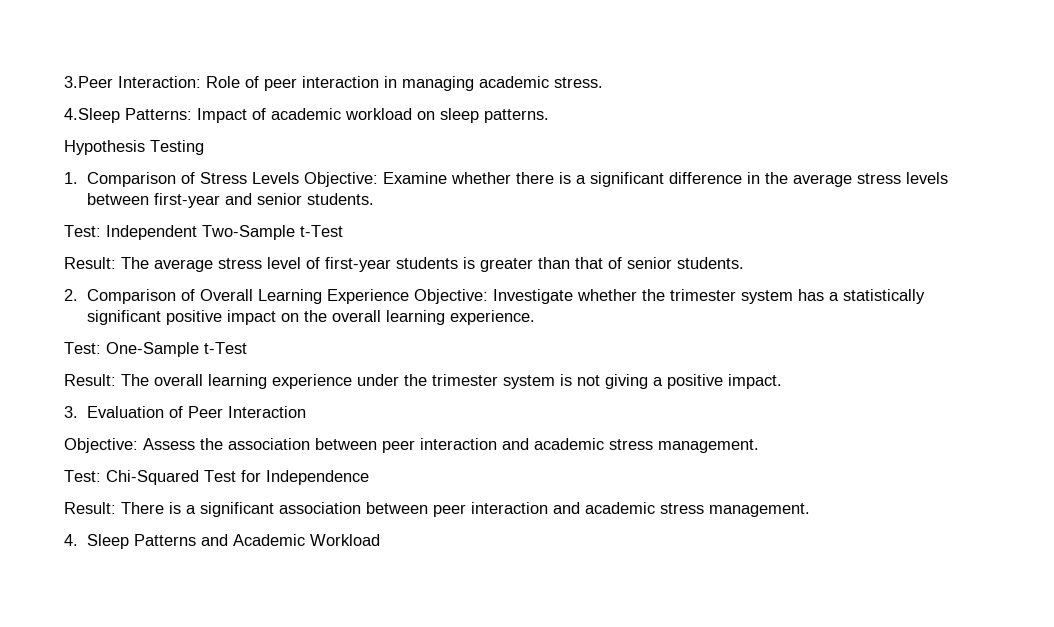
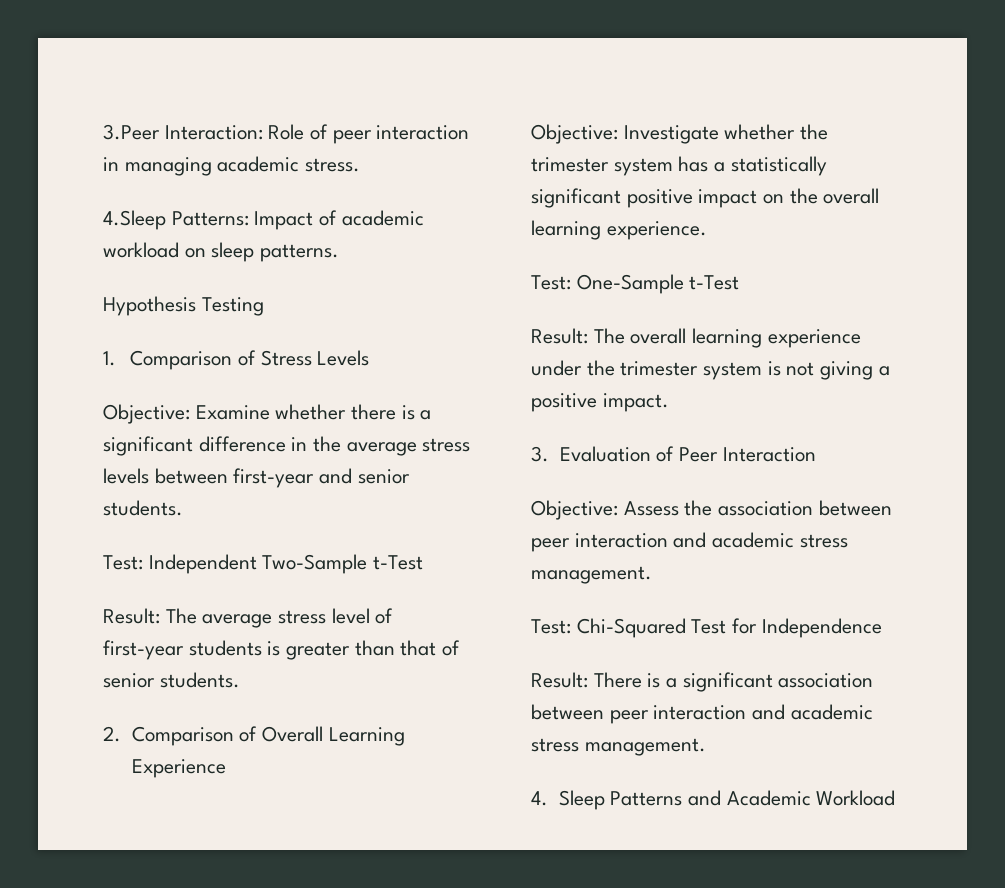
(300, 178) none -> (370, 358) //
(410, 296) none -> (226, 768) //

